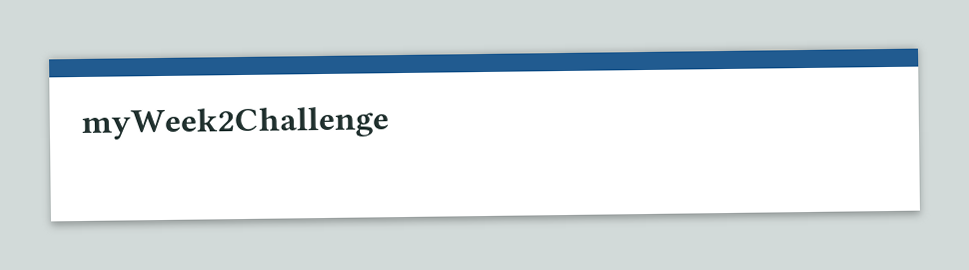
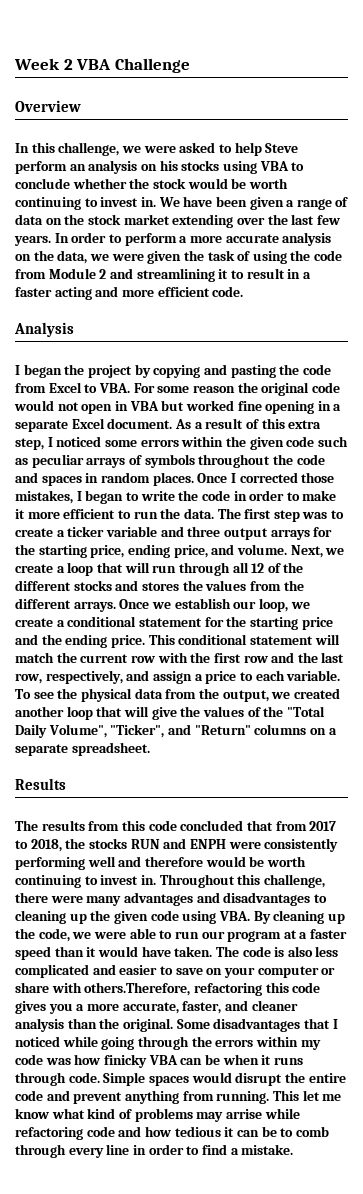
[81,106,390,140] myWeek2Challenge -> [14,58,190,73] [15,100,81,112] [15,142,299,156] [15,160,305,174] [15,178,288,189] [15,196,349,210] [15,214,340,228] [14,232,332,246] [15,250,343,264] [15,268,311,282] [15,286,244,300] [14,322,74,337] [15,364,331,378] [15,382,340,396] [14,400,342,414] [15,418,322,432] [15,436,348,450] [15,454,325,468] [15,472,335,486] [15,490,337,504] [15,508,345,522] [15,526,333,540] [15,544,345,558] [15,562,304,576] [15,580,304,591] [15,598,310,612] [15,616,333,630] [15,634,340,648] [15,652,345,663] [15,670,341,684] [15,688,340,702] [15,706,325,720] [15,724,337,738] [15,742,150,756] [15,778,66,790] [15,820,337,831] [15,838,339,852] [15,856,306,870] [15,874,325,888] [15,892,327,906] [15,910,345,924] [15,928,348,942] [15,946,339,960] [15,964,336,978] [15,982,321,996] [15,1000,298,1014] [15,1018,338,1032] [15,1036,321,1050] [15,1054,303,1068] [15,1072,346,1086] [15,1090,342,1104] [15,1108,300,1122] [15,1126,329,1140] [15,1144,294,1158] Week 2 VBA Challenge // Overview // In this challenge, we were asked to help Steve perform an analysis on his stocks using VBA to conclude whether the stock would be worth continuing to invest in. We have been given a range of data on the stock market extending over the last few years. In order to perform a more accurate analysis on the data, we were given the task of using the code from Module 2 and streamlining it to result in a faster acting and more efficient code. // Analysis // I began the project by copying and pasting the code from Excel to VBA. For some reason the original code would not open in VBA but worked fine opening in a separate Excel document. As a result of this extra step, I noticed some errors within the given code such as peculiar arrays of symbols throughout the code and spaces in random places. Once I corrected those mistakes, I began to write the code in order to make it more efficient to run the data. The first step was to create a ticker variable and three output arrays for the starting price, ending price, and volume. Next, we create a loop that will run through all 12 of the different stocks and stores the values from the different arrays. Once we establish our loop, we create a conditional statement for the starting price and the ending price. This conditional statement will match the current row with the first row and the last row, respectively, and assign a price to each variable. To see the physical data from the output, we created another loop that will give the values of the "Total Daily Volume", "Ticker", and "Return" columns on a separate spreadsheet. // Results // The results from this code concluded that from 2017 to 2018, the stocks RUN and ENPH were consistently performing well and therefore would be worth continuing to invest in. Throughout this challenge, there were many advantages and disadvantages to cleaning up the given code using VBA. By cleaning up the code, we were able to run our program at a faster speed than it would have taken. The code is also less complicated and easier to save on your computer or share with others.Therefore, refactoring this code gives you a more accurate, faster, and cleaner analysis than the original. Some disadvantages that I noticed while going through the errors within my code was how finicky VBA can be when it runs through code. Simple spaces would disrupt the entire code and prevent anything from running. This let me know what kind of problems may arrise while refactoring code and how tedious it can be to comb through every line in order to find a mistake.

